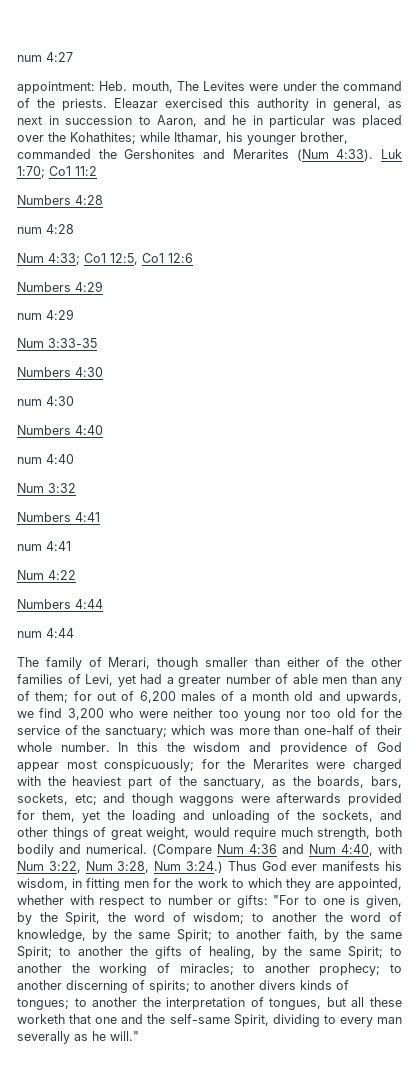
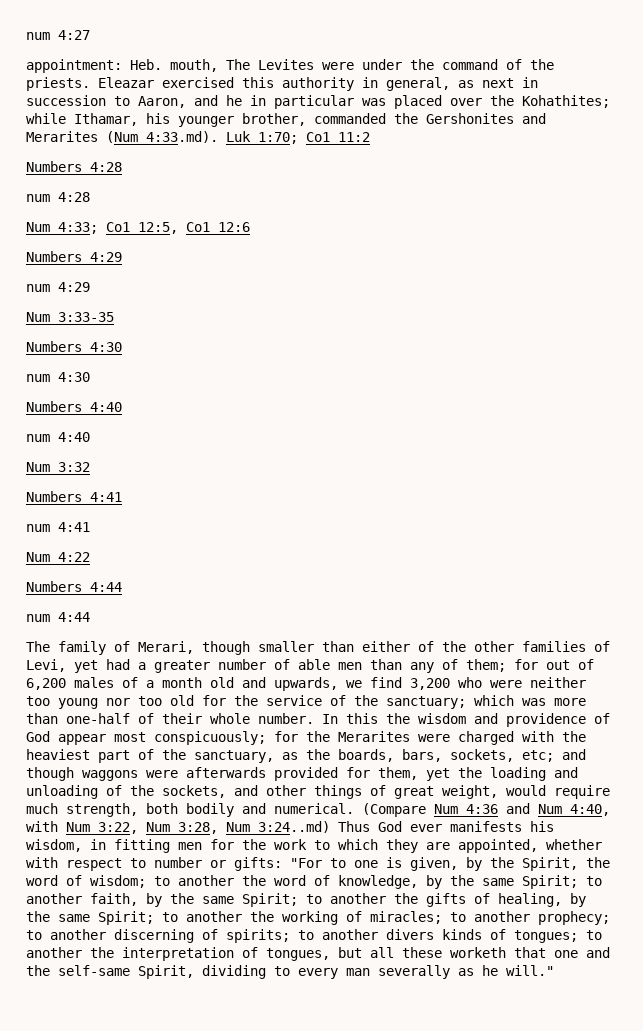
[336,149,374,161] 4:33). -> [146,131,218,143] 4:33.md).
[186,861,223,873] 3:24.) -> [258,821,330,833] 3:24..md)

